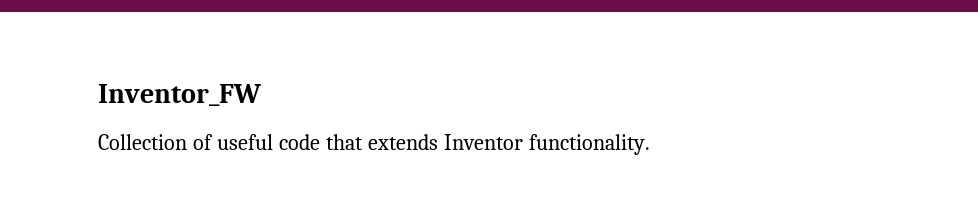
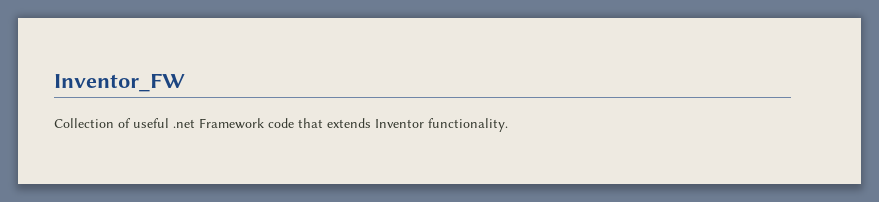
(273, 142) none -> [173,118,264,129] .net Framework

